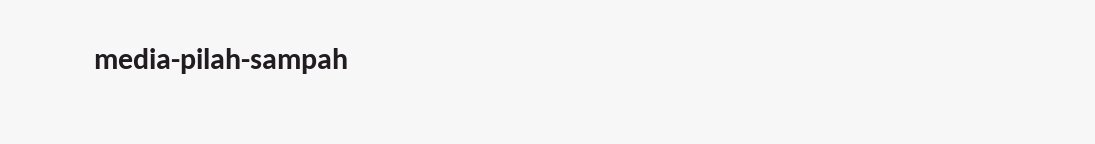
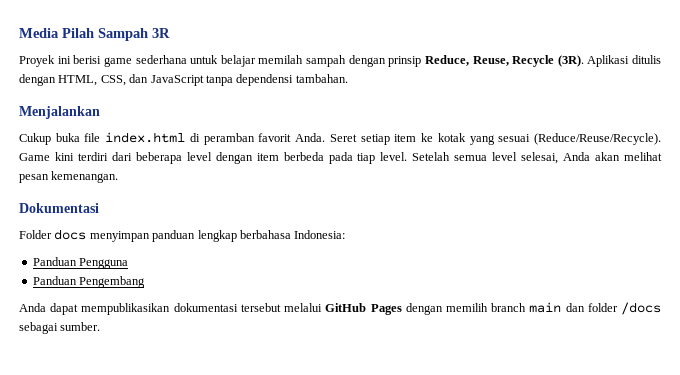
[94,48,348,74] media-pilah-sampah -> [19,28,170,41] [19,55,661,67] [19,74,348,86] [19,106,100,119] [19,132,662,145] [19,152,663,164] [19,171,119,183] [19,203,99,213] [19,229,346,242] [32,257,129,269] [32,276,146,288] [19,302,661,315] [19,322,101,334] Media Pilah Sampah 3R // Proyek ini berisi game sederhana untuk belajar memilah sampah dengan prinsip Reduce, Reuse, Recycle (3R). Aplikasi ditulis dengan HTML, CSS, dan JavaScript tanpa dependensi tambahan. // Menjalankan // Cukup buka file index.html di peramban favorit Anda. Seret setiap item ke kotak yang sesuai (Reduce/Reuse/Recycle). Game kini terdiri dari beberapa level dengan item berbeda pada tiap level. Setelah semua level selesai, Anda akan melihat pesan kemenangan. // Dokumentasi // Folder docs menyimpan panduan lengkap berbahasa Indonesia: // Panduan Pengguna // Panduan Pengembang // Anda dapat mempublikasikan dokumentasi tersebut melalui GitHub Pages dengan memilih branch main dan folder /docs sebagai sumber.

